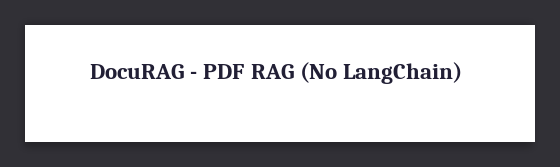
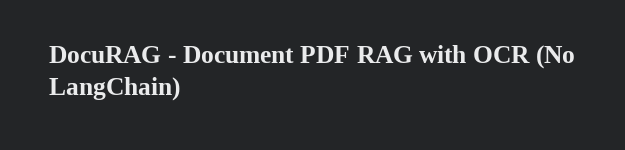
(198, 75) none -> [182,46,294,63] Document
(294, 71) none -> [419,45,531,63] with OCR

